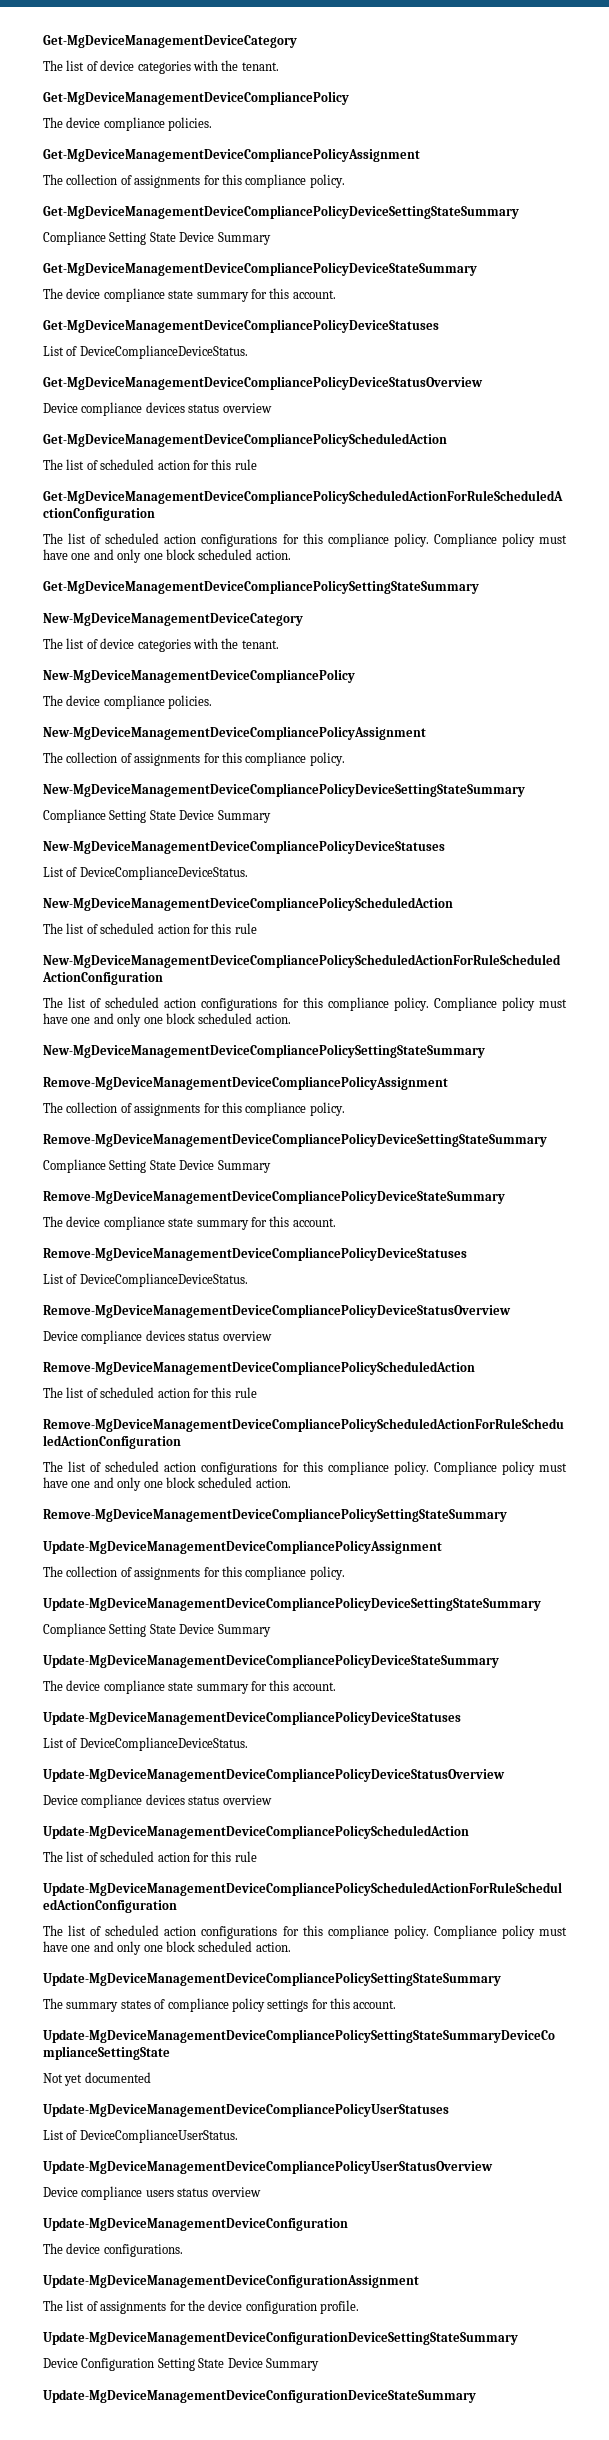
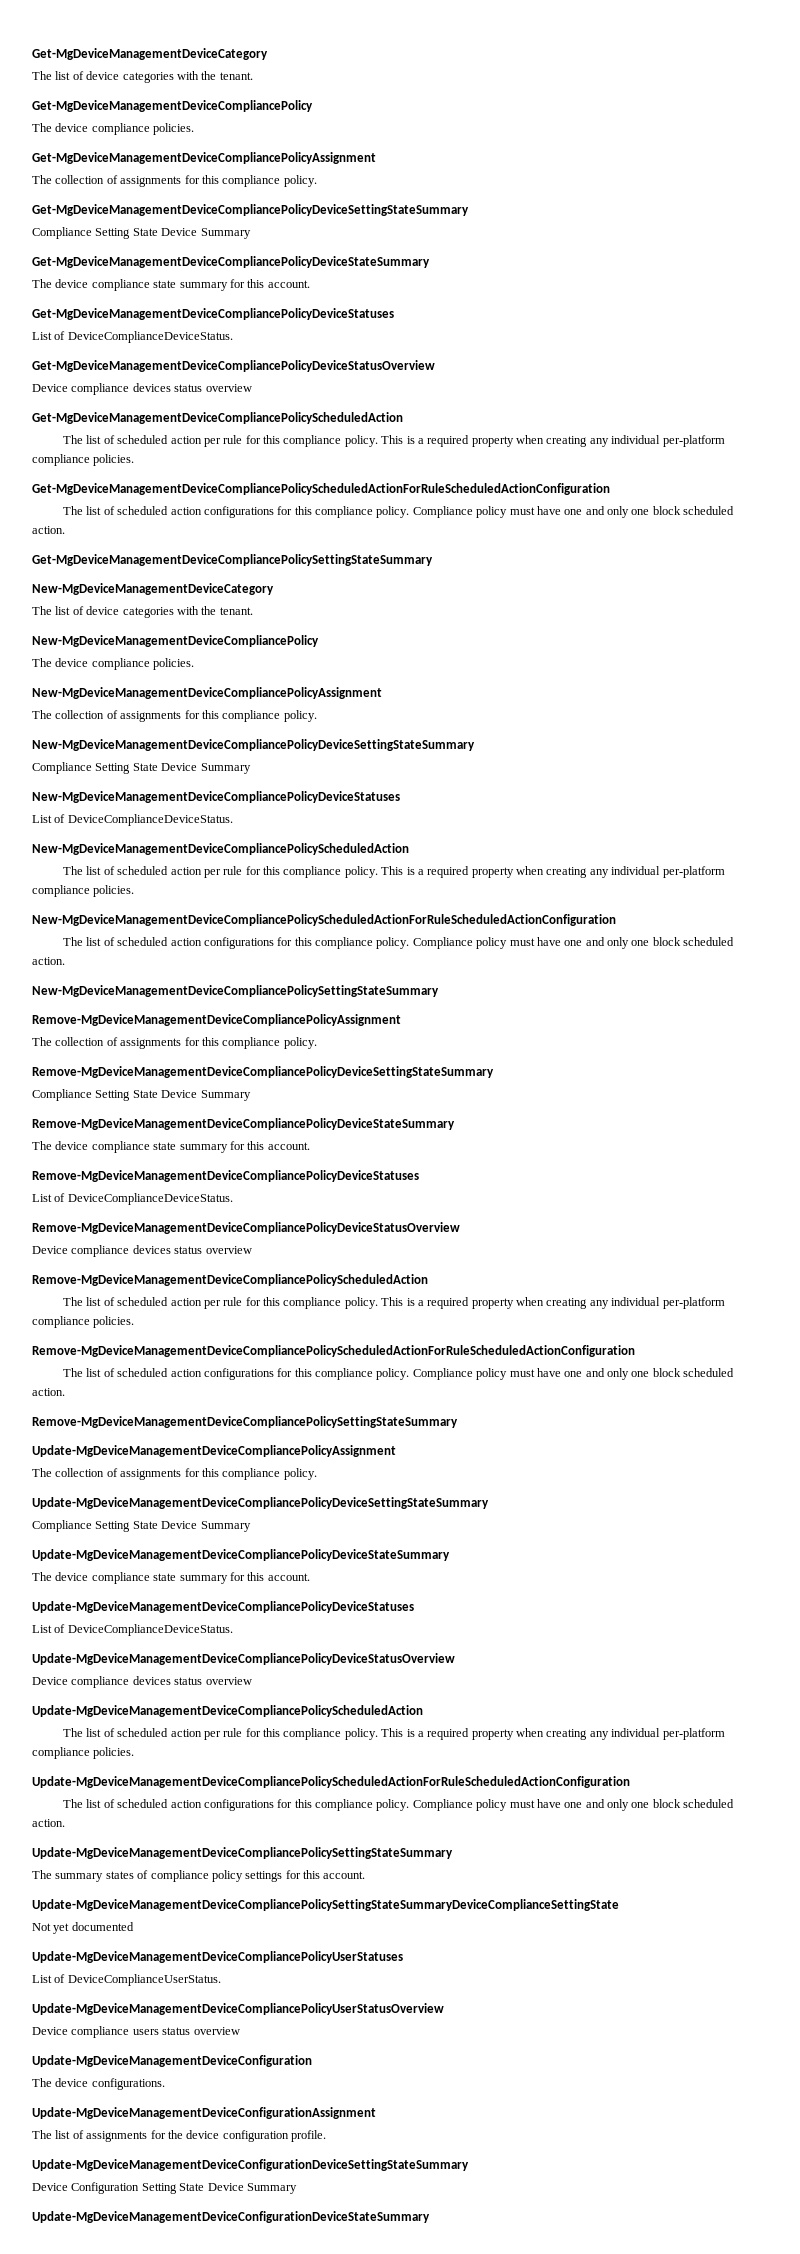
[192,459,257,470] for this rule -> [203,435,725,447] [32,454,135,466] per rule for this compliance policy. This is a required property when creating any individual per-platform compliance policies.
[192,923,257,934] for this rule -> [203,866,725,878] [32,885,135,897] per rule for this compliance policy. This is a required property when creating any individual per-platform compliance policies.
[192,1387,257,1398] for this rule -> [203,1297,725,1309] [32,1316,135,1328] per rule for this compliance policy. This is a required property when creating any individual per-platform compliance policies.
[192,1851,257,1862] for this rule -> [203,1728,725,1740] [32,1747,135,1759] per rule for this compliance policy. This is a required property when creating any individual per-platform compliance policies.

